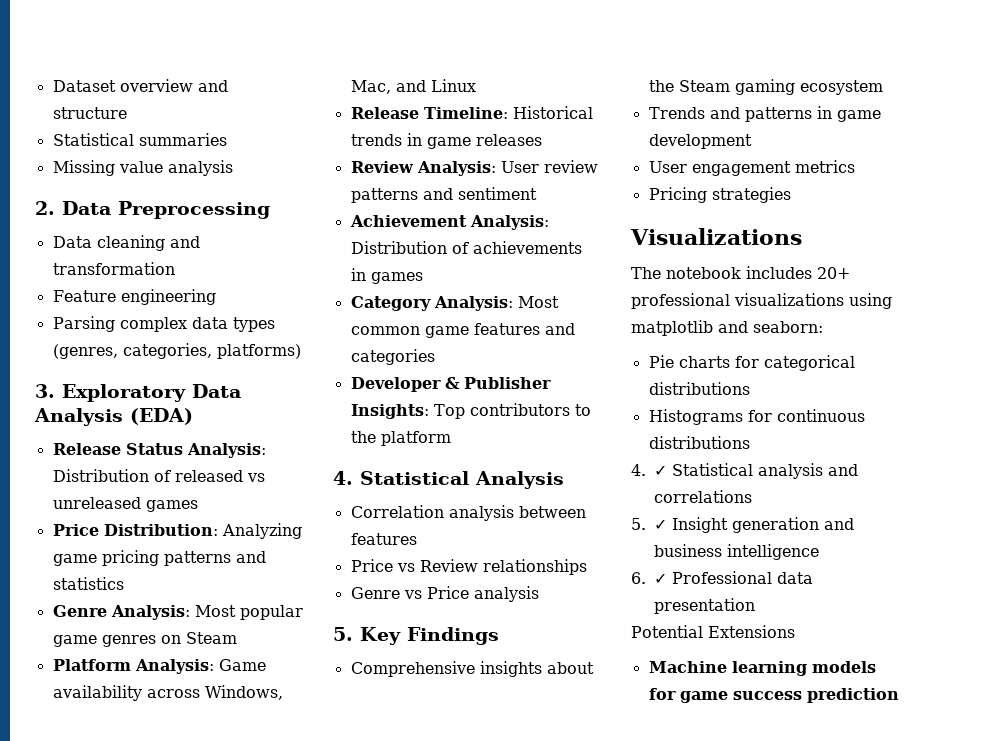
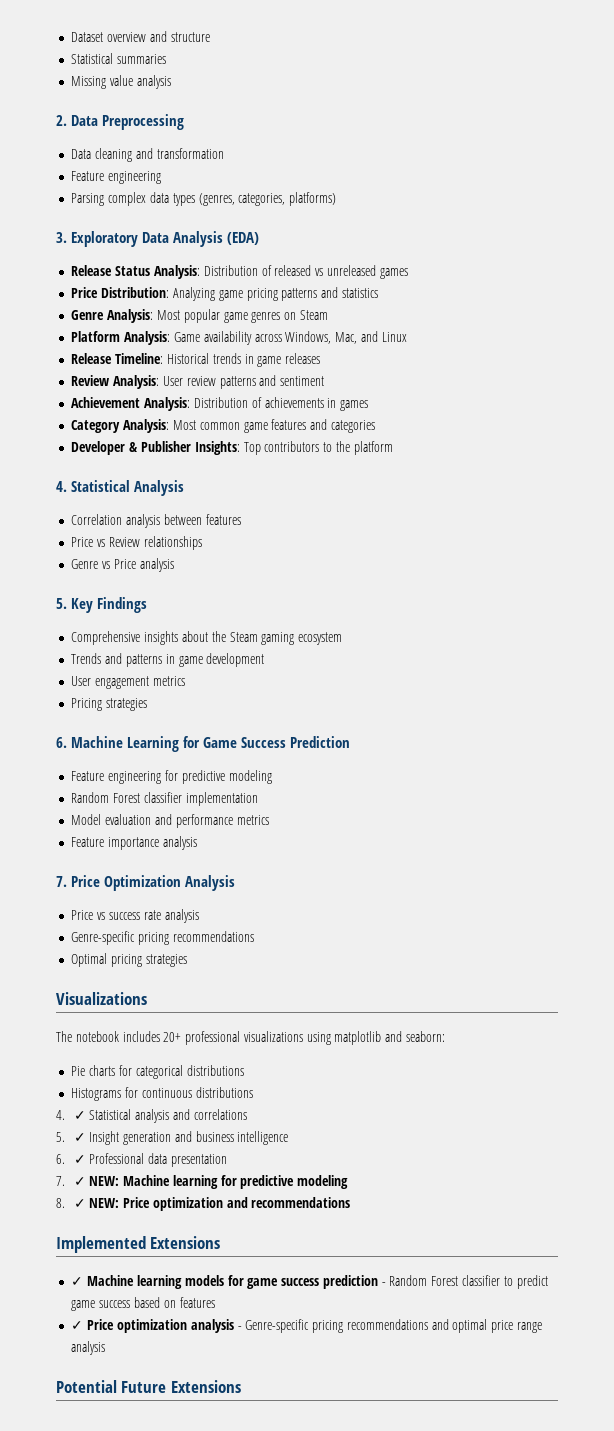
(791, 195) none -> [56,736,351,752] [71,770,272,784] [71,792,258,806] [71,814,269,828] [71,836,197,850] [56,875,236,891] [71,909,199,923] [71,931,254,945] [71,953,187,967] // 6. Machine Learning for Game Success Prediction // Feature engineering for predictive modeling // Random Forest classifier implementation // Model evaluation and performance metrics // Feature importance analysis // 7. Price Optimization Analysis // Price vs success rate analysis // Genre-specific pricing recommendations // Optimal pricing strategies
[631,625,703,638] Potential -> [56,1175,349,1189] [56,1197,351,1211] [56,1236,146,1253] 7. ✓ NEW: Machine learning for predictive modeling // 8. ✓ NEW: Price optimization and recommendations // Implemented
(795, 631) none -> [71,1277,84,1286] ✓
(899, 695) none -> [381,1275,548,1289] [71,1297,215,1311] [71,1319,542,1333] [71,1341,106,1355] [56,1380,241,1393] - Random Forest classifier to predict game success based on features // ✓ Price optimization analysis - Genre-specific pricing recommendations and optimal price range analysis // Potential Future Extensions

